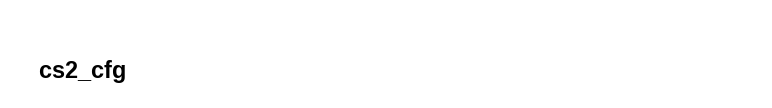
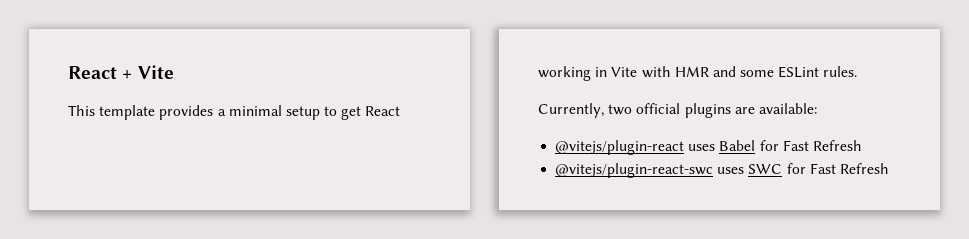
[39,60,126,83] cs2_cfg -> [68,65,174,79] [68,105,401,120] [538,66,858,81] [538,103,817,118] [555,140,862,155] [555,163,889,178] React + Vite // This template provides a minimal setup to get React working in Vite with HMR and some ESLint rules. // Currently, two official plugins are available: // @vitejs/plugin-react uses Babel for Fast Refresh // @vitejs/plugin-react-swc uses SWC for Fast Refresh

